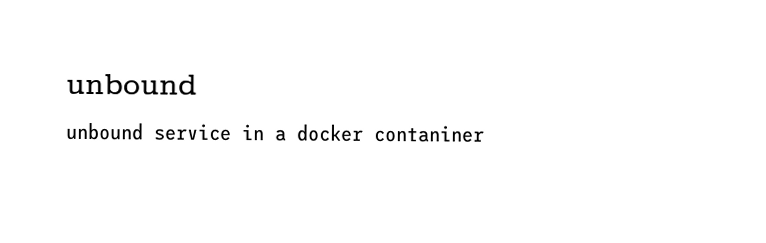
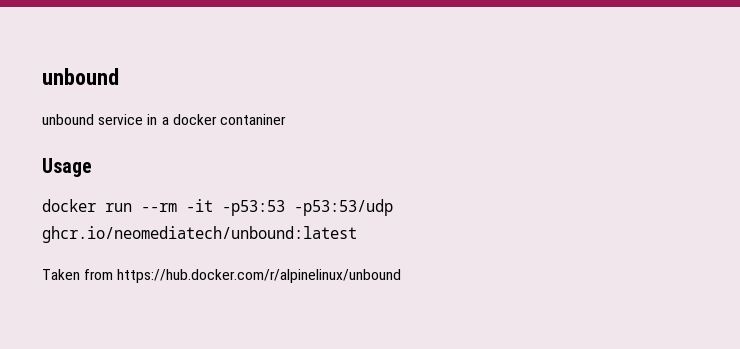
(484, 133) none -> [42,158,92,177] [42,199,393,216] [42,226,357,243] [42,269,402,283] // Usage // docker run --rm -it -p53:53 -p53:53/udp ghcr.io/neomediatech/unbound:latest // Taken from https://hub.docker.com/r/alpinelinux/unbound

